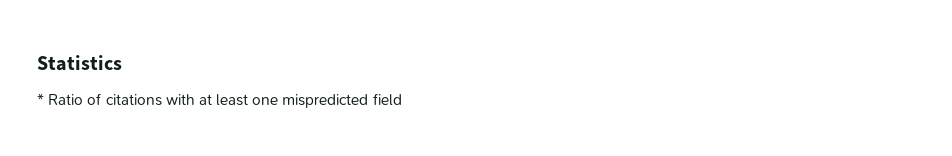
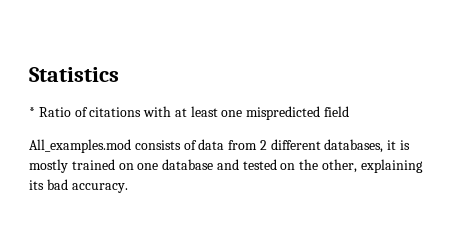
(402, 99) none -> [29,139,411,153] [29,159,423,173] [29,179,128,193] // All_examples.mod consists of data from 2 different databases, it is mostly trained on one database and tested on the other, explaining its bad accuracy.

